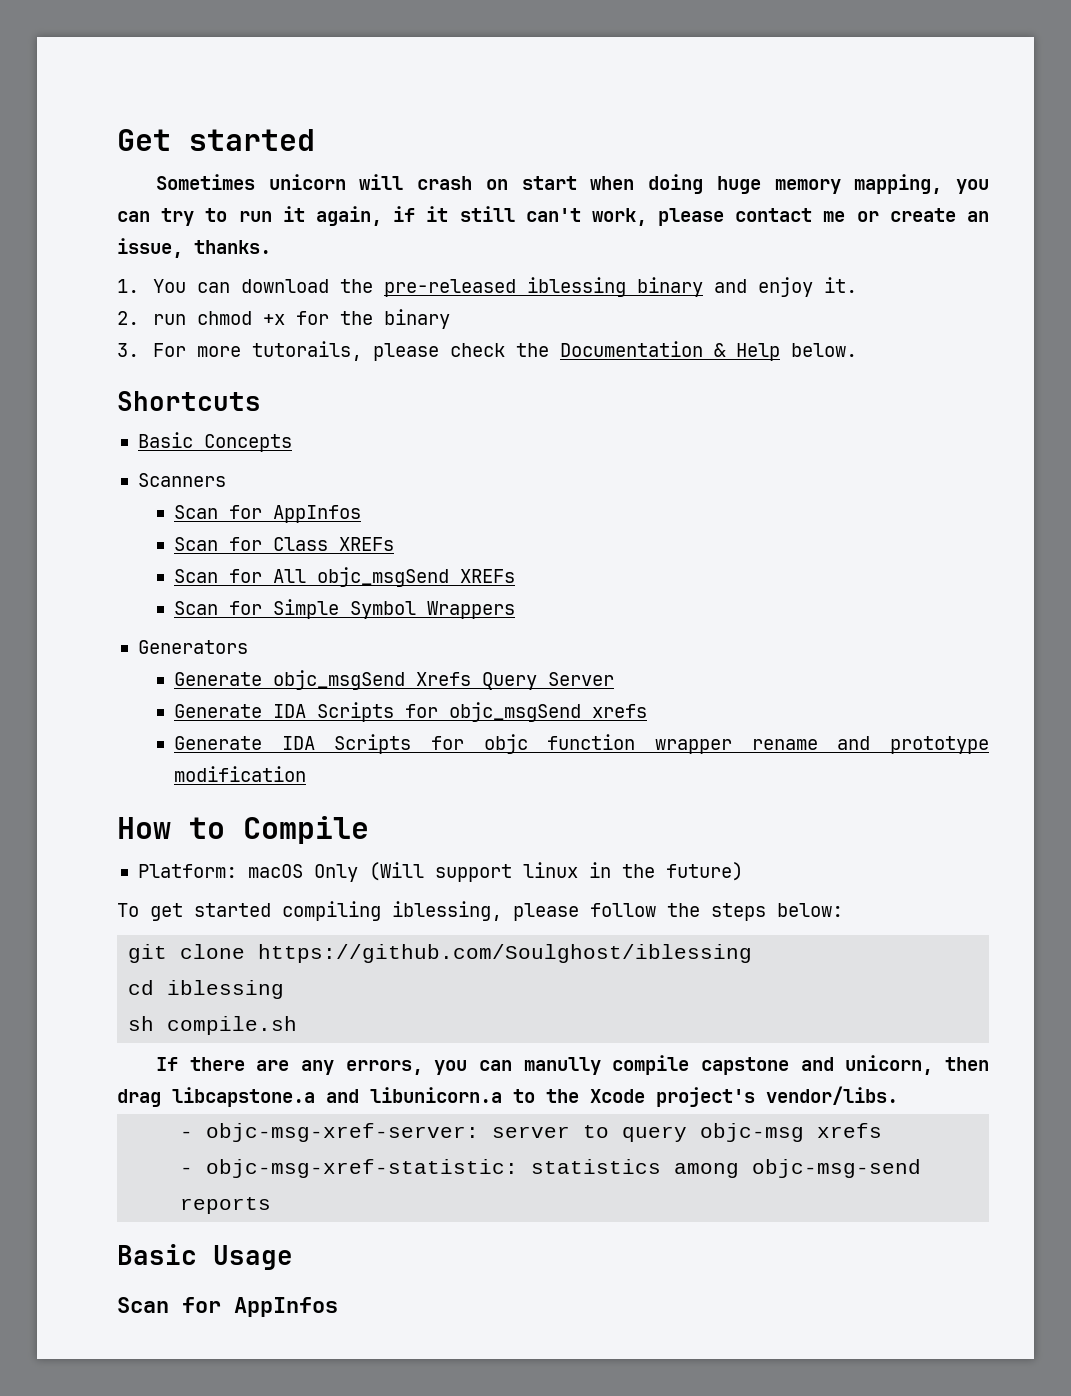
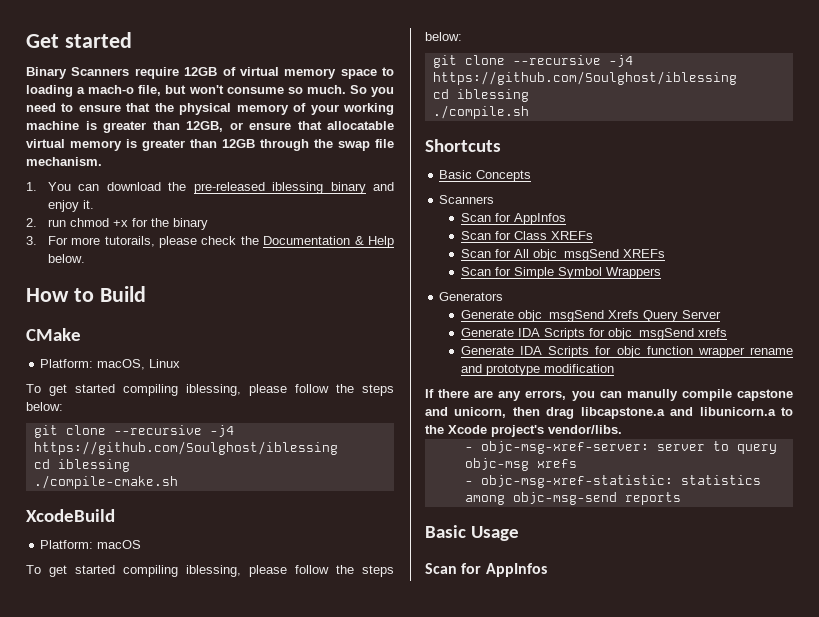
[155,174,989,194] [117,206,989,226] [117,238,271,258] Sometimes unicorn will crash on start when doing huge memory mapping, you can try to run it again, if it still can't work, please contact me or create an issue, thanks. -> [26,67,394,79] [26,85,395,97] [26,103,395,115] [26,121,394,133] [26,139,394,151] [26,157,102,166] Binary Scanners require 12GB of virtual memory space to loading a mach-o file, but won't consume so much. So you need to ensure that the physical memory of your working machine is greater than 12GB, or ensure that allocatable virtual memory is greater than 12GB through the swap file mechanism.
(858, 350) none -> [26,286,146,302] [26,328,81,341] [40,359,181,370] [26,384,394,396] [26,402,63,411] [33,425,234,438] [33,441,338,455] [33,459,130,472] [33,475,178,489] [26,509,115,522] [40,540,142,549] [26,565,394,577] [425,32,462,41] [432,55,633,68] [432,71,737,85] [432,89,529,102] [432,105,529,119] // How to Build // CMake // Platform: macOS, Linux // To get started compiling iblessing, please follow the steps below: // git clone --recursive -j4 https://github.com/Soulghost/iblessing // cd iblessing // ./compile-cmake.sh // XcodeBuild // Platform: macOS // To get started compiling iblessing, please follow the steps below: // git clone --recursive -j4 https://github.com/Soulghost/iblessing // cd iblessing // ./compile.sh
[117,816,369,844] [137,862,743,882] [117,901,843,921] [128,944,753,963] [128,980,285,999] [128,1016,298,1035] // How to Compile // Platform: macOS Only (Will support linux in the future) // To get started compiling iblessing, please follow the steps below: // git clone https://github.com/Soulghost/iblessing // cd iblessing // sh compile.sh -> (614, 368) none

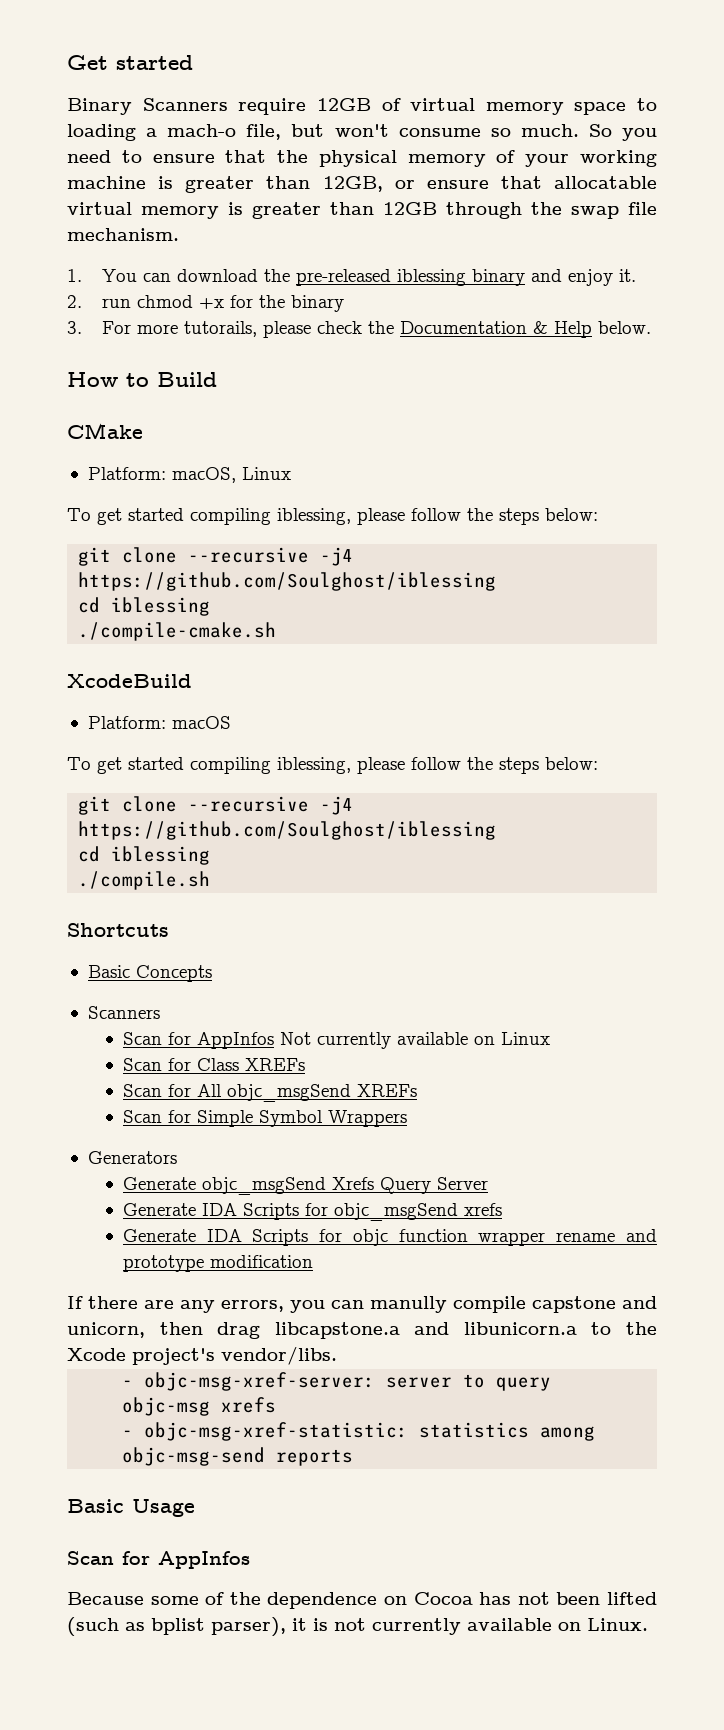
(566, 219) none -> [279,1032,550,1049] Not currently available on Linux
(547, 570) none -> [67,1592,658,1609] [67,1617,648,1637] // Because some of the dependence on Cocoa has not been lifted (such as bplist parser), it is not currently available on Linux.

